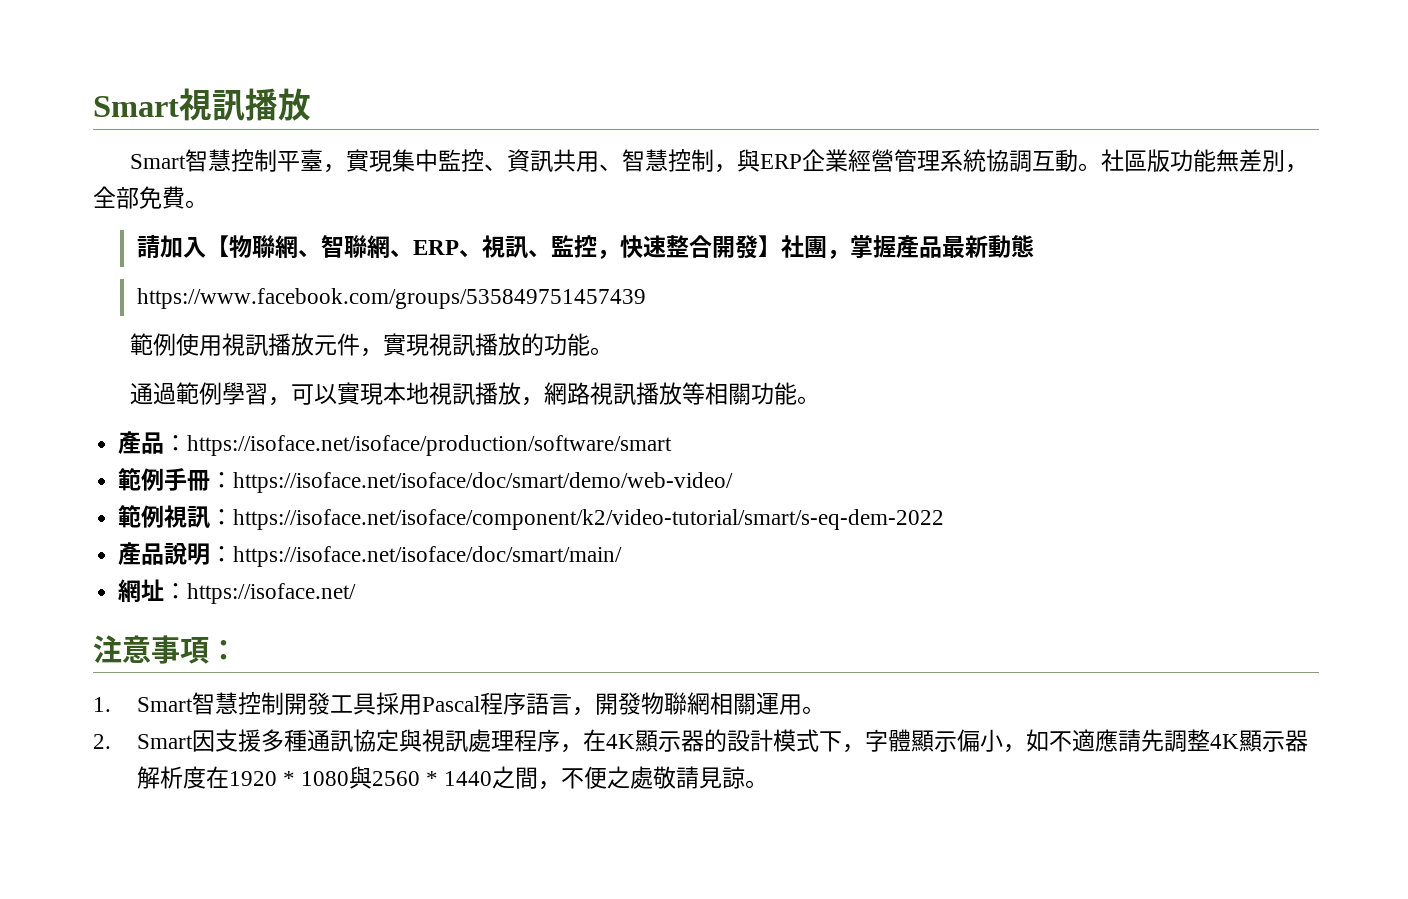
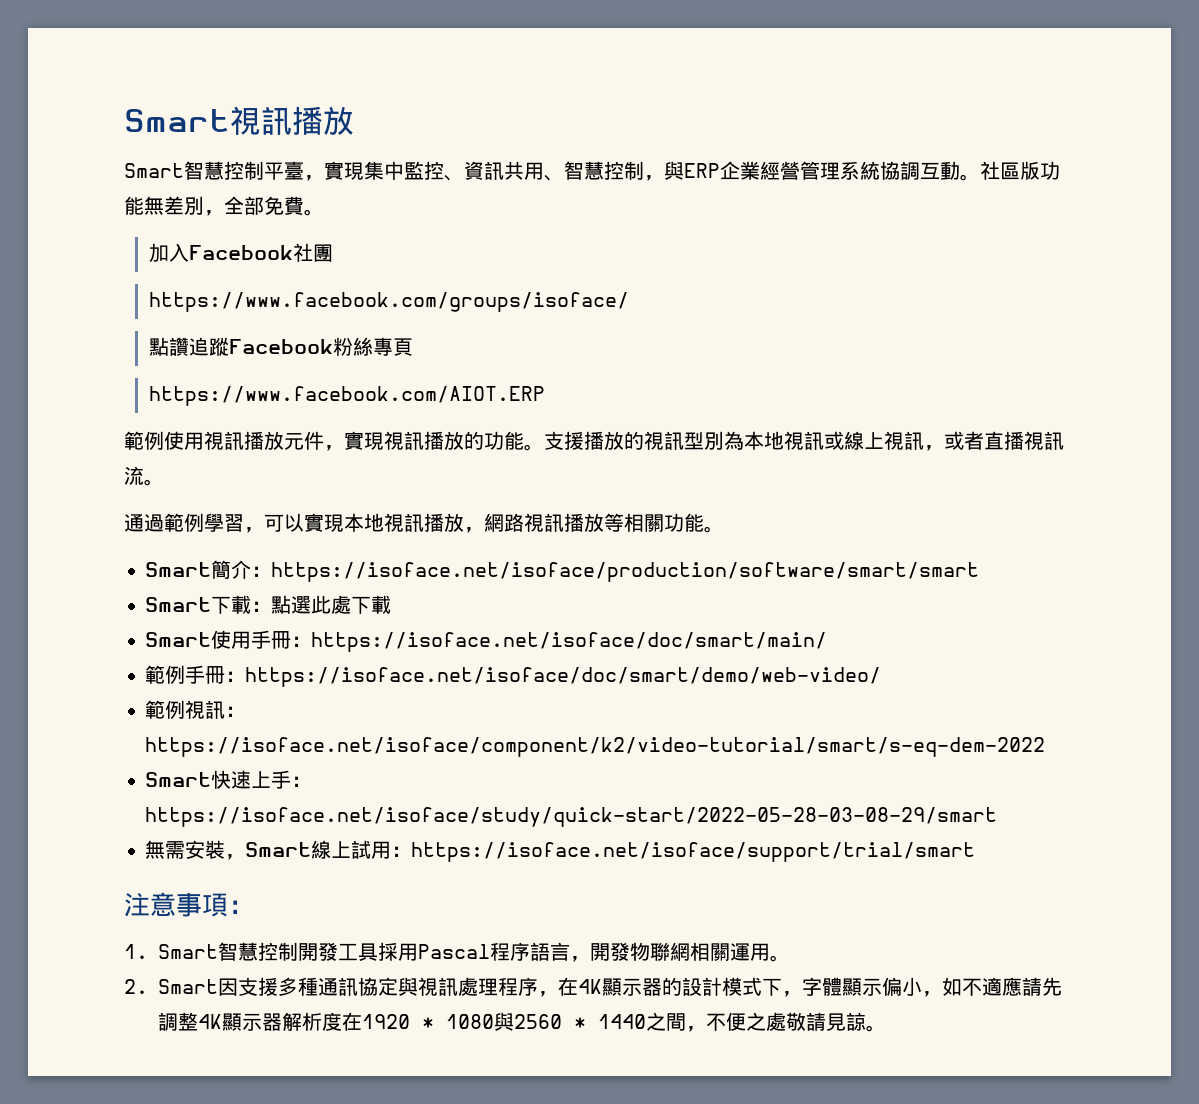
[136,235,1034,259] [136,288,646,309] 請加入【物聯網、智聯網、ERP、視訊、監控，快速整合開發】社團，掌握產品最新動態 // https://www.facebook.com/groups/535849751457439 -> [148,243,333,263] [148,292,629,312] [148,337,413,356] [148,386,545,406] 加入Facebook社團 // https://www.facebook.com/groups/isoface/ // 點讚追蹤Facebook粉絲專頁 // https://www.facebook.com/AIOT.ERP
(614, 351) none -> [544,431,1064,451] [124,466,164,486] 支援播放的視訊型別為本地視訊或線上視訊，或者直播視訊流。
[118,431,673,456] 產品：https://isoface.net/isoface/production/software/smart -> [145,560,980,582] [145,595,392,614] [145,630,828,652] Smart簡介：https://isoface.net/isoface/production/software/smart/smart // Smart下載：點選此處下載 // Smart使用手冊：https://isoface.net/isoface/doc/smart/main/
[118,542,623,567] [118,579,357,604] 產品說明：https://isoface.net/isoface/doc/smart/main/ // 網址：https://isoface.net/ -> [145,770,312,789] [145,807,998,827] [145,840,976,862] Smart快速上手：https://isoface.net/isoface/study/quick-start/2022-05-28-03-08-29/smart // 無需安裝，Smart線上試用：https://isoface.net/isoface/support/trial/smart

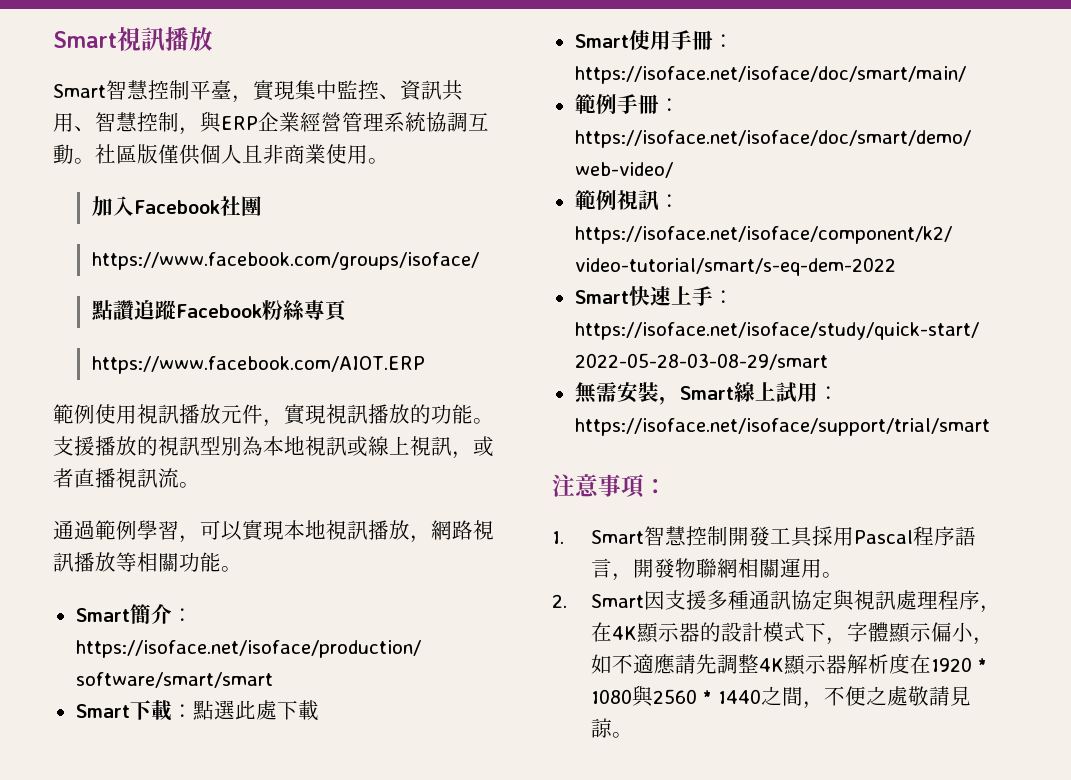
[1040,161,1060,180] [124,196,304,216] 功能無差別，全部免費 -> [158,144,368,165] 僅供個人且非商業使用

